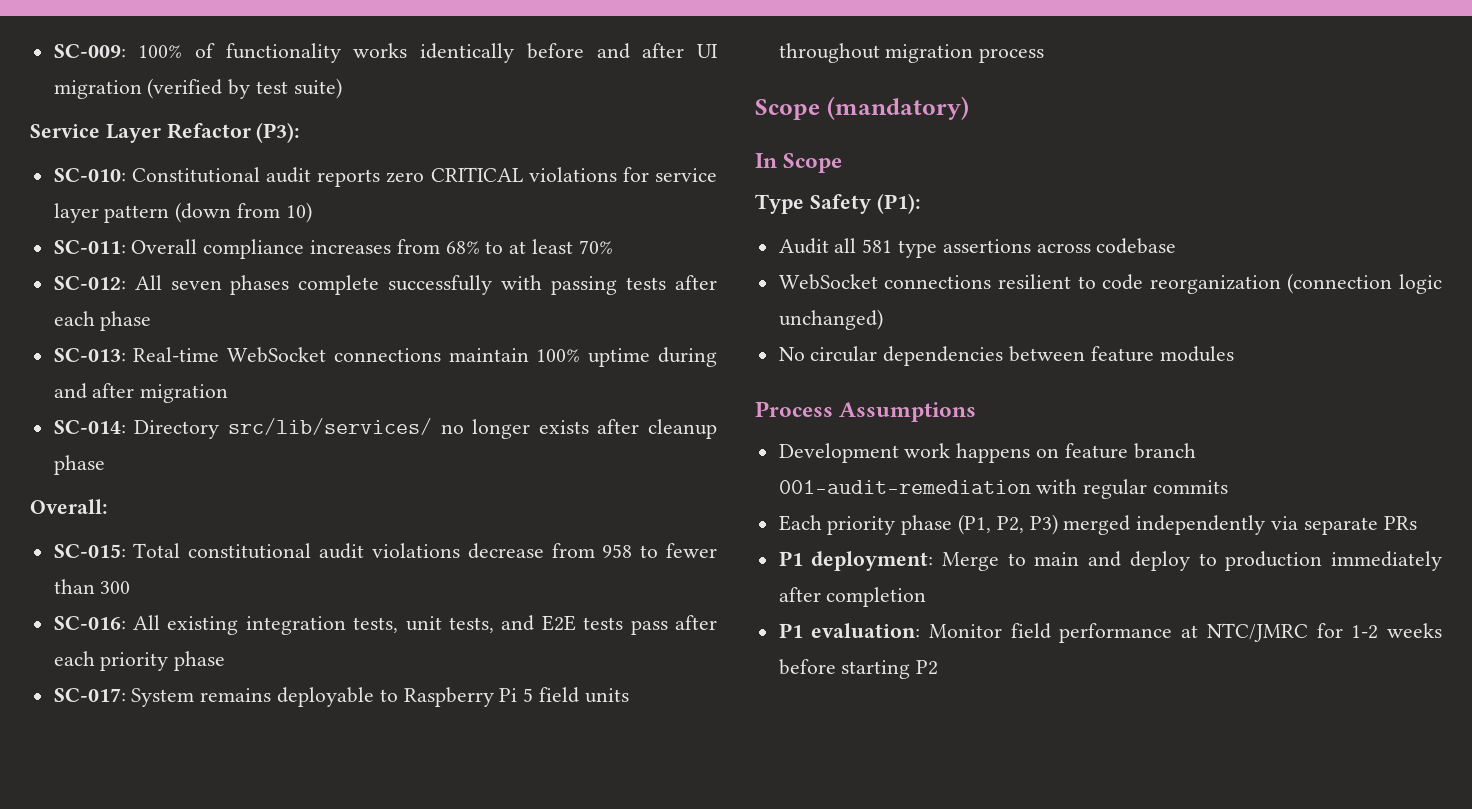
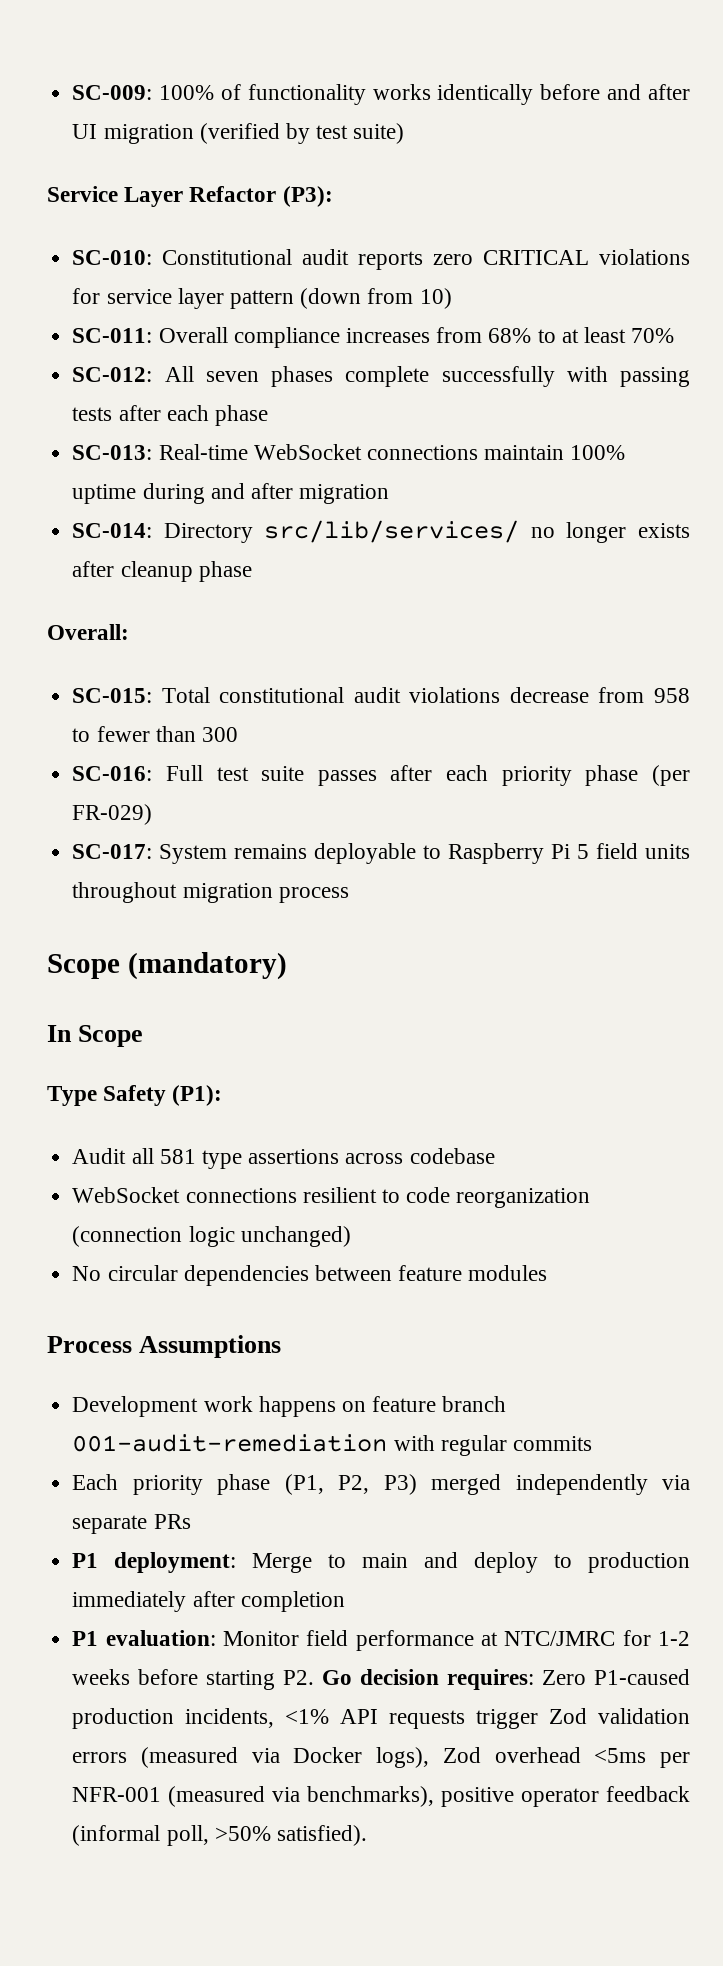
[133,615,668,635] All existing integration tests, unit tests, and E2E tests pass -> [165,765,377,786] Full test suite passes
(226, 661) none -> [652,765,690,786] [72,804,153,825] (per FR-029)
[916,660,939,675] P2 -> [283,1669,690,1690] [72,1708,691,1729] [72,1747,690,1768] [72,1786,690,1807] [72,1825,367,1846] P2. Go decision requires: Zero P1-caused production incidents, <1% API requests trigger Zod validation errors (measured via Docker logs), Zod overhead <5ms per NFR-001 (measured via benchmarks), positive operator feedback (informal poll, >50% satisfied).

